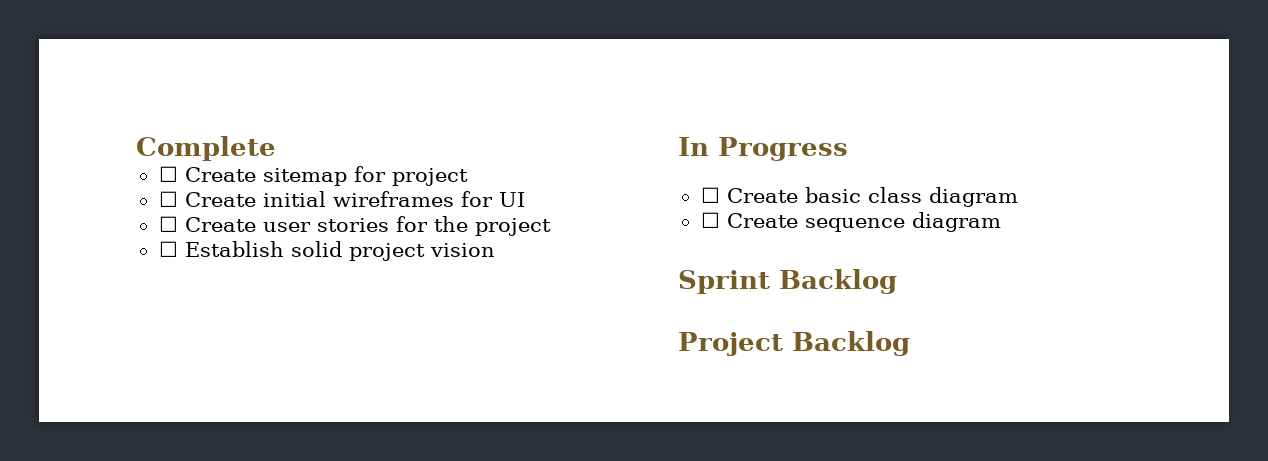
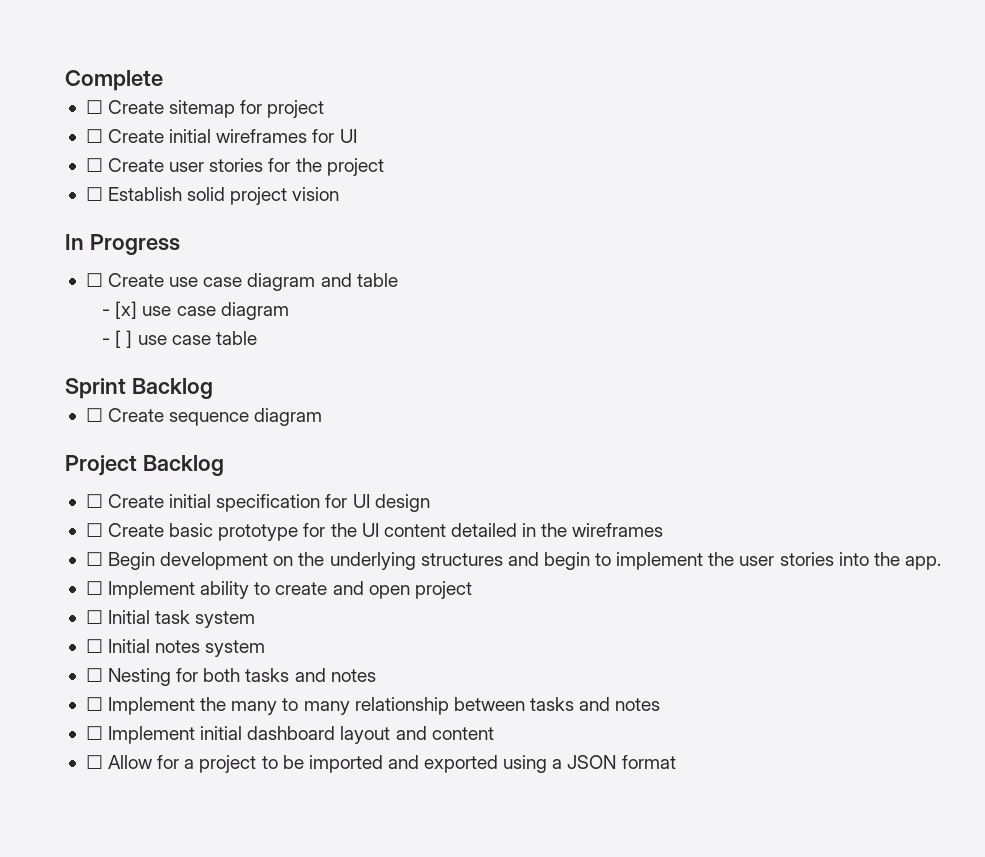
[804,187,1018,207] basic class diagram -> [169,273,398,291] [102,301,289,320] [102,330,257,348] [65,378,213,399] use case diagram and table // - [x] use case diagram // - [ ] use case table // Sprint Backlog
[678,269,897,294] [678,331,910,356] Sprint Backlog // Project Backlog -> [65,455,224,476] [85,494,430,512] [85,523,664,541] [85,552,941,570] [85,581,472,599] [85,610,256,628] [85,639,266,657] [85,668,376,686] [85,697,661,715] [85,726,494,744] [85,755,676,773] Project Backlog // ☐ Create initial specification for UI design // ☐ Create basic prototype for the UI content detailed in the wireframes // ☐ Begin development on the underlying structures and begin to implement the user stories into the app. // ☐ Implement ability to create and open project // ☐ Initial task system // ☐ Initial notes system // ☐ Nesting for both tasks and notes // ☐ Implement the many to many relationship between tasks and notes // ☐ Implement initial dashboard layout and content // ☐ Allow for a project to be imported and exported using a JSON format

